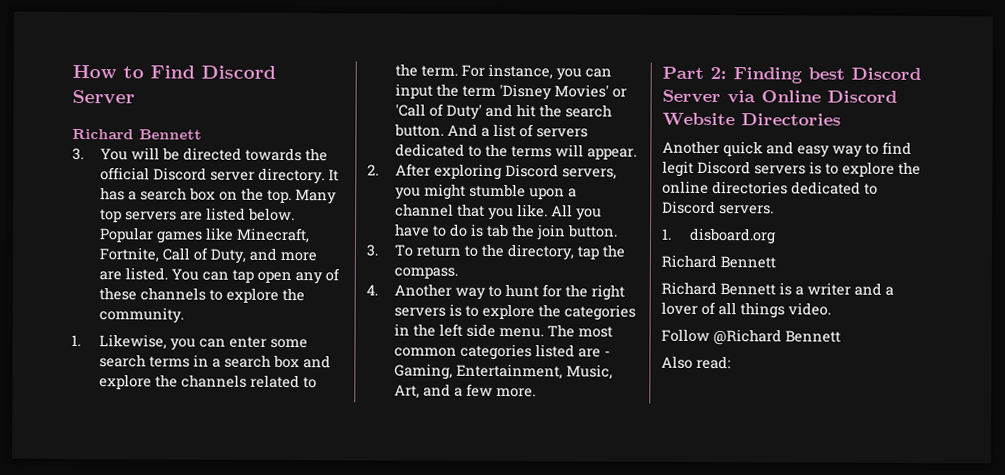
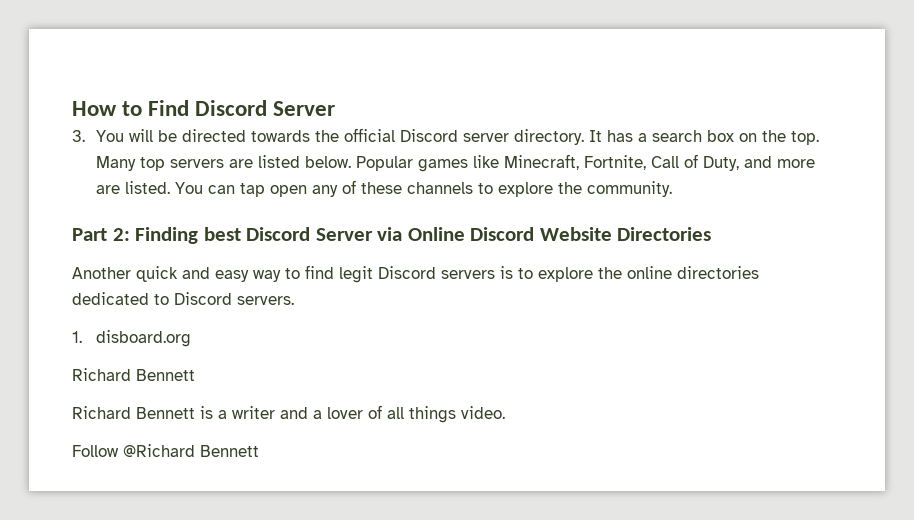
[72,128,202,140] // Richard Bennett -> (336, 108) none
[71,334,309,351] [99,354,332,369] [99,374,318,390] [395,63,613,81] [395,83,628,101] [395,103,613,120] [394,123,589,138] [395,143,638,160] [367,163,618,180] [395,183,578,200] [395,203,603,221] [395,223,619,241] [366,243,626,261] [394,267,459,279] [366,283,626,301] [394,303,637,321] [394,323,614,338] [394,343,612,361] [394,363,614,380] [394,383,537,399] // 1. Likewise, you can enter some search terms in a search box and explore the channels related to the term. For instance, you can input the term 'Disney Movies' or 'Call of Duty' and hit the search button. And a list of servers dedicated to the terms will appear. // 2. After exploring Discord servers, you might stumble upon a channel that you like. All you have to do is tab the join button. // 3. To return to the directory, tap the compass. // 4. Another way to hunt for the right servers is to explore the categories in the left side menu. The most common categories listed are - Gaming, Entertainment, Music, Art, and a few more. -> (673, 189) none
[661,355,731,370] // Also read: -> (259, 451) none

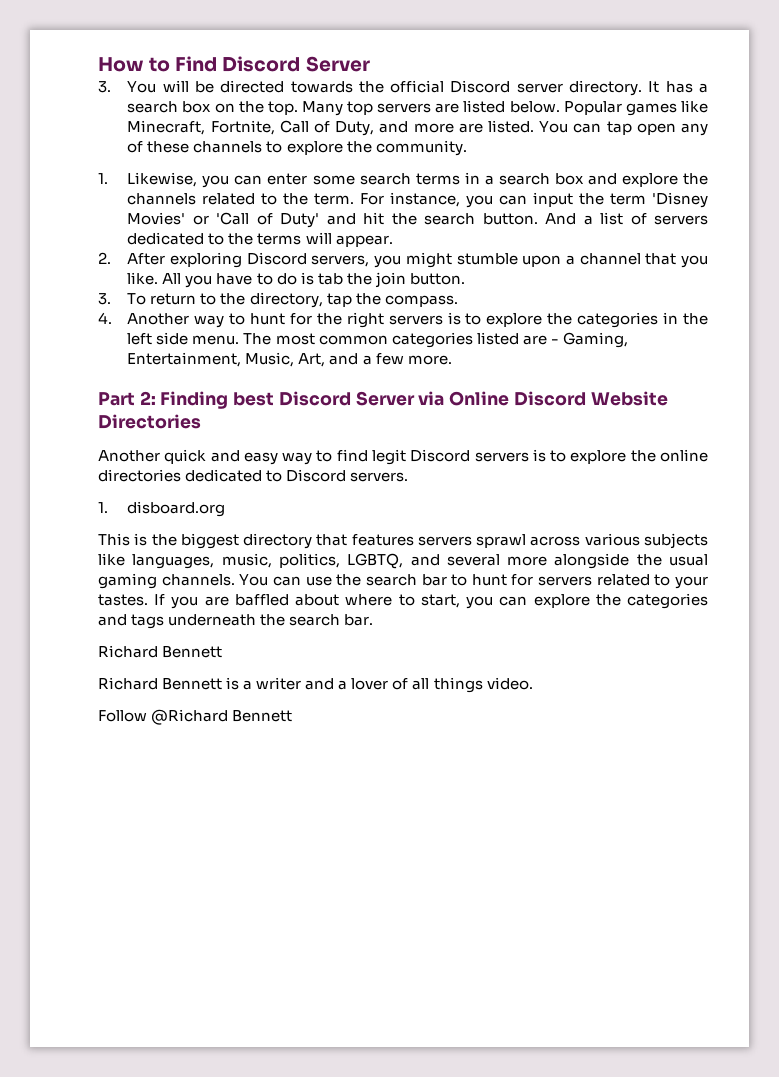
(673, 189) none -> [98,172,708,188] [127,192,709,208] [127,212,708,228] [127,232,393,247] [98,252,708,268] [127,272,465,288] [98,292,458,308] [98,312,708,328] [127,332,628,348] [127,352,452,367] // 1. Likewise, you can enter some search terms in a search box and explore the channels related to the term. For instance, you can input the term 'Disney Movies' or 'Call of Duty' and hit the search button. And a list of servers dedicated to the terms will appear. // 2. After exploring Discord servers, you might stumble upon a channel that you like. All you have to do is tab the join button. // 3. To return to the directory, tap the compass. // 4. Another way to hunt for the right servers is to explore the categories in the left side menu. The most common categories listed are - Gaming, Entertainment, Music, Art, and a few more.
(192, 338) none -> [98,533,708,549] [98,553,708,569] [98,573,708,589] [98,593,708,609] [98,614,374,629] // This is the biggest directory that features servers sprawl across various subjects like languages, music, politics, LGBTQ, and several more alongside the usual gaming channels. You can use the search bar to hunt for servers related to your tastes. If you are baffled about where to start, you can explore the categories and tags underneath the search bar.

